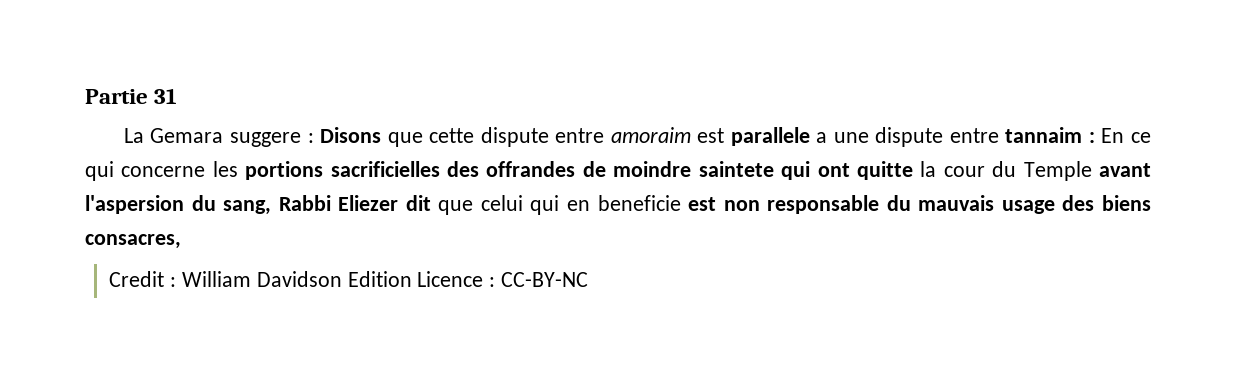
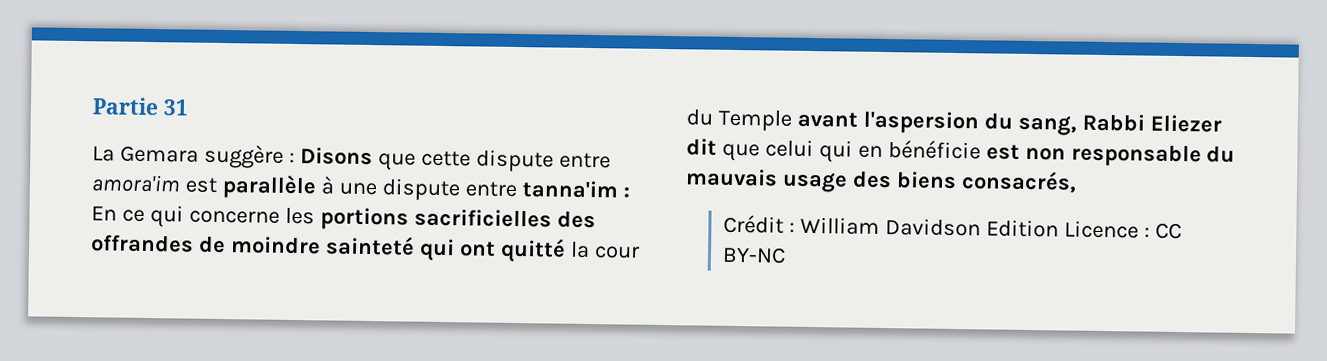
[229,132,301,147] suggere -> [203,144,284,169] suggère
[610,127,828,146] amoraim est parallele a -> [91,173,335,200] amora'im est parallèle à
[1005,127,1083,143] tannaim -> [521,180,618,199] tanna'im
[698,161,774,177] saintete -> [324,235,415,256] sainteté
[856,161,913,180] quitte -> [499,237,566,263] quitté
[597,195,681,211] beneficie -> [887,140,981,160] bénéficie
[85,234,181,249] [109,271,165,287] consacres, // Credit -> [960,170,1077,193] [723,214,785,234] consacrés, // Crédit
[500,272,588,287] CC-BY-NC -> [1154,222,1182,240] [722,246,787,264] CC BY-NC

